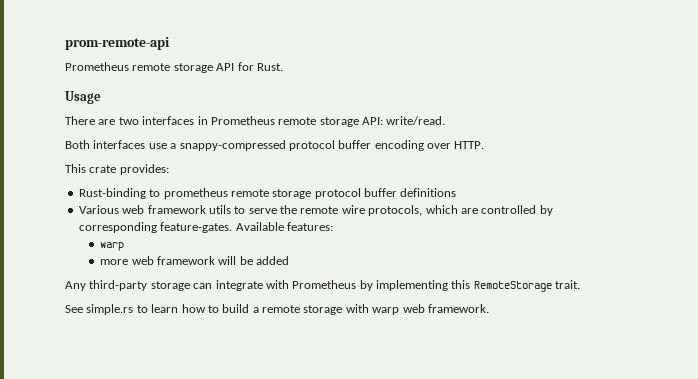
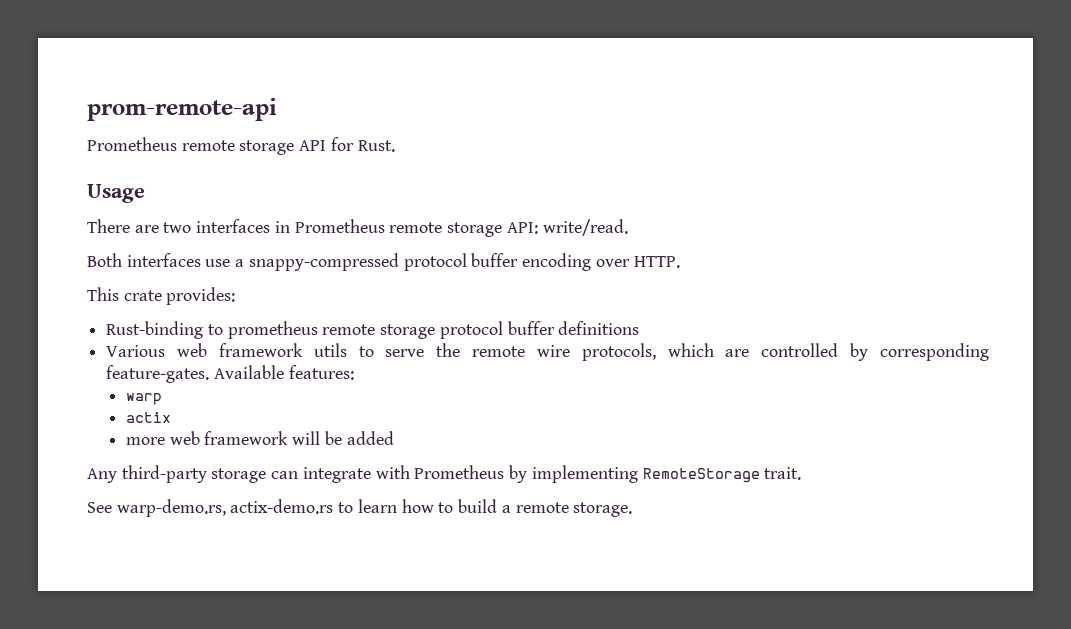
(125, 246) none -> [125,412,171,423] // actix
[451,280,471,289] this -> (638, 474) none
[86,304,134,315] simple.rs -> [116,499,334,517] warp-demo.rs, actix-demo.rs
[303,304,489,315] storage with warp web framework. -> [573,502,633,517] storage.

